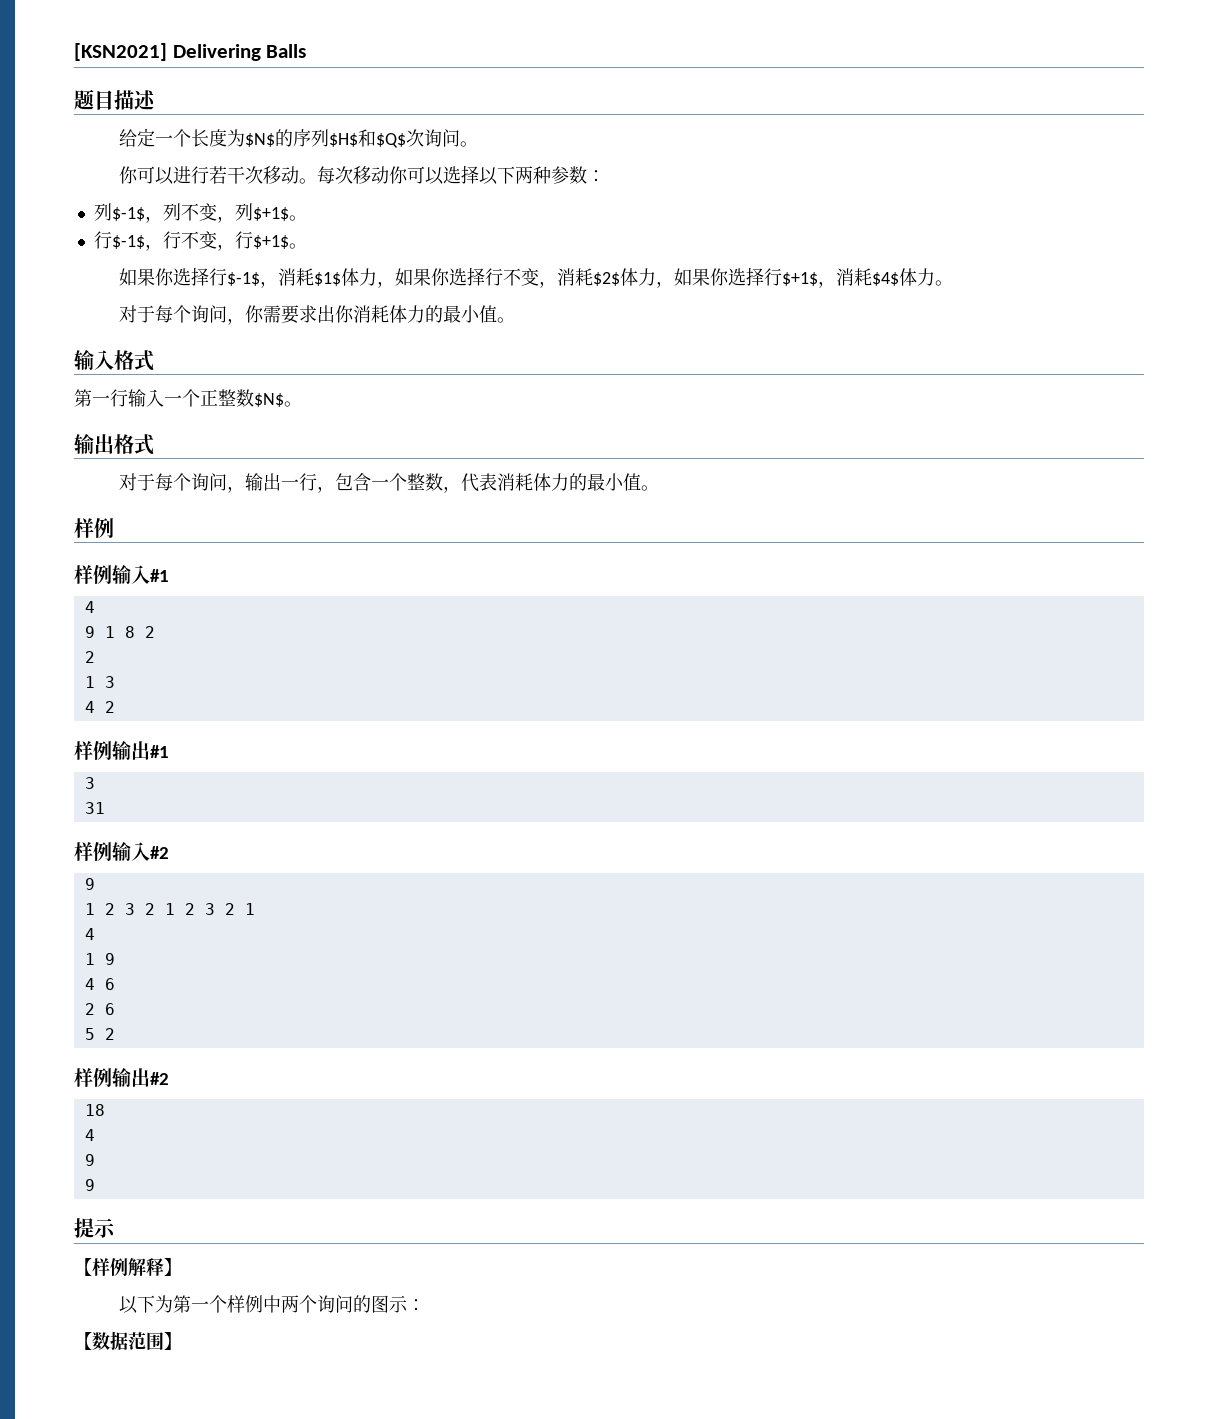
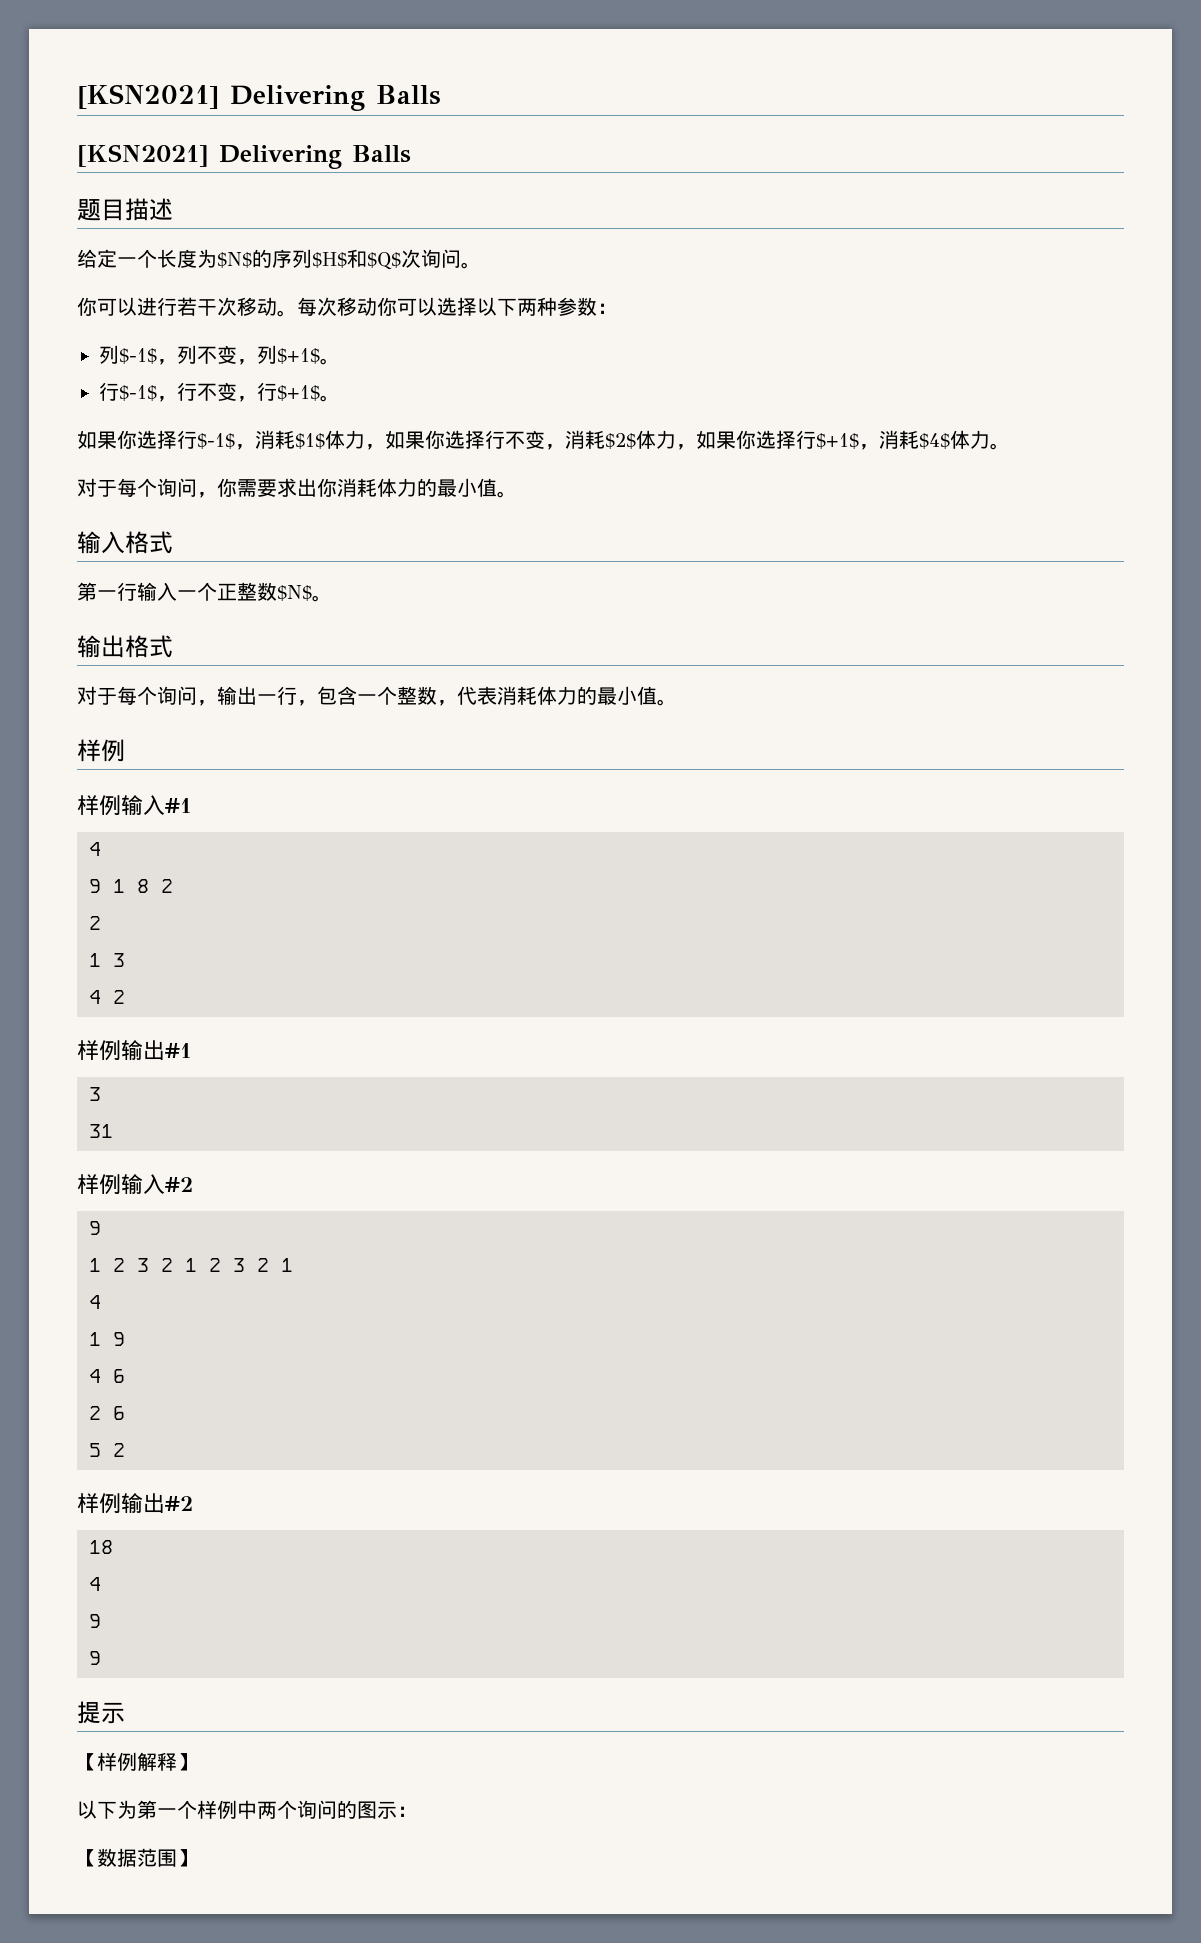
[74,43,307,61] [KSN2021] Delivering Balls -> [77,84,441,111] [77,144,411,169] [KSN2021] Delivering Balls // [KSN2021] Delivering Balls

